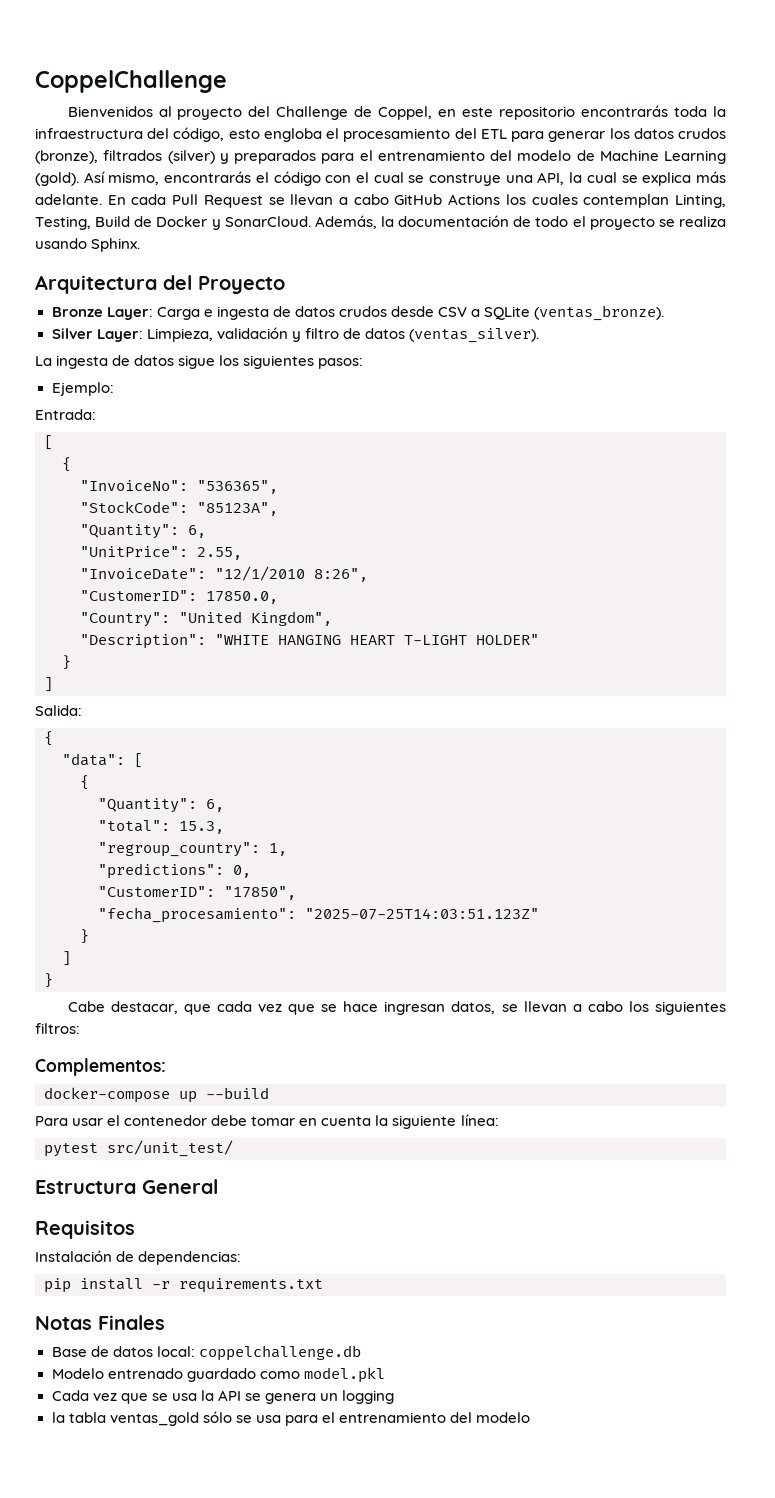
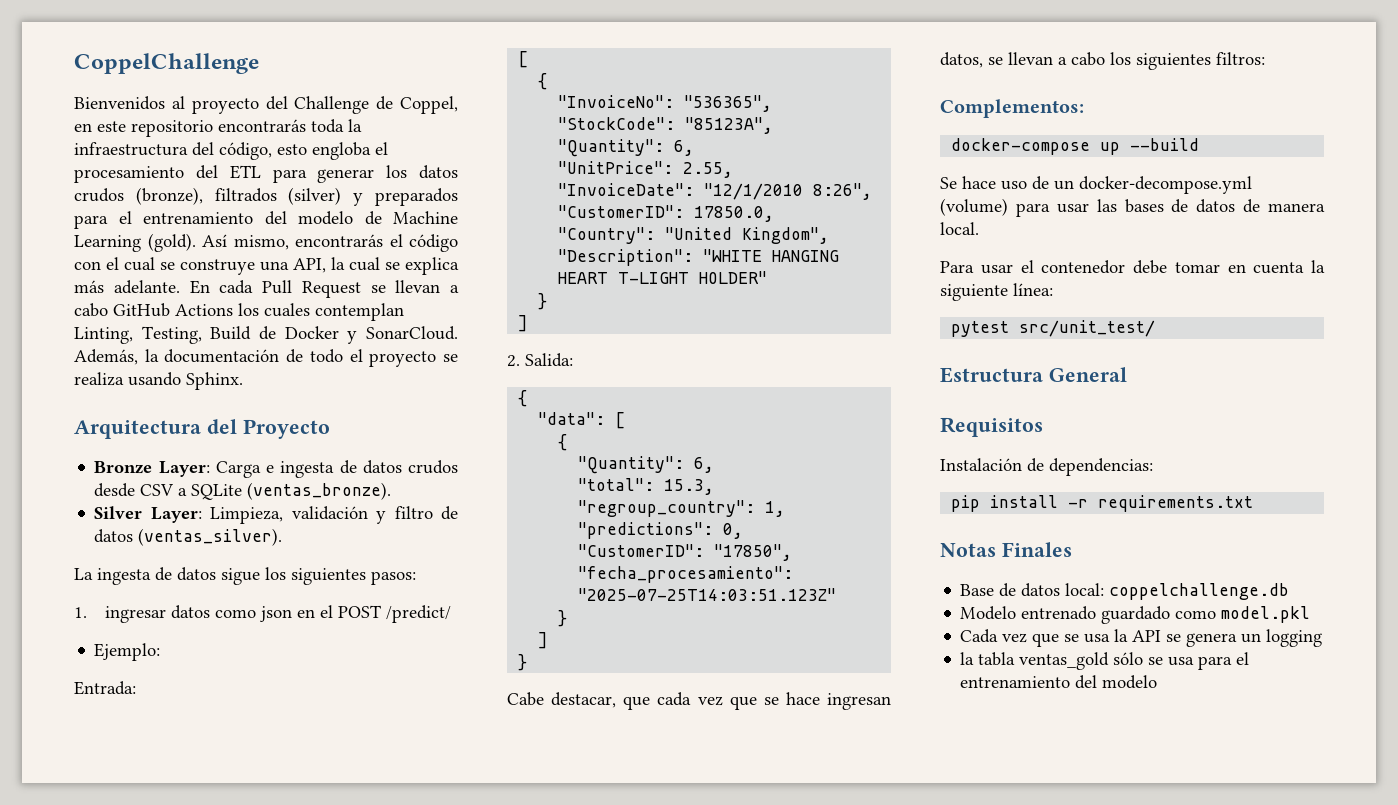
(364, 363) none -> [74,605,452,623] // 1. ingresar datos como json en el POST /predict/
(53, 684) none -> [507,355,520,367] 2.
(269, 1093) none -> [940,176,1252,194] [940,198,1325,217] [940,222,979,235] // Se hace uso de un docker-decompose.yml (volume) para usar las bases de datos de manera local.

